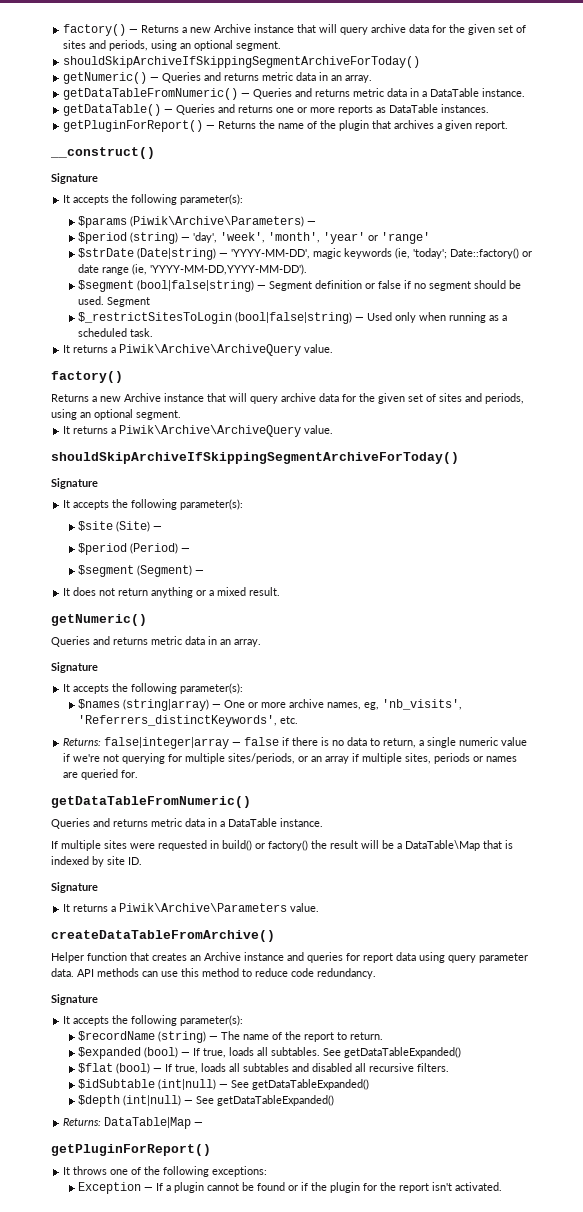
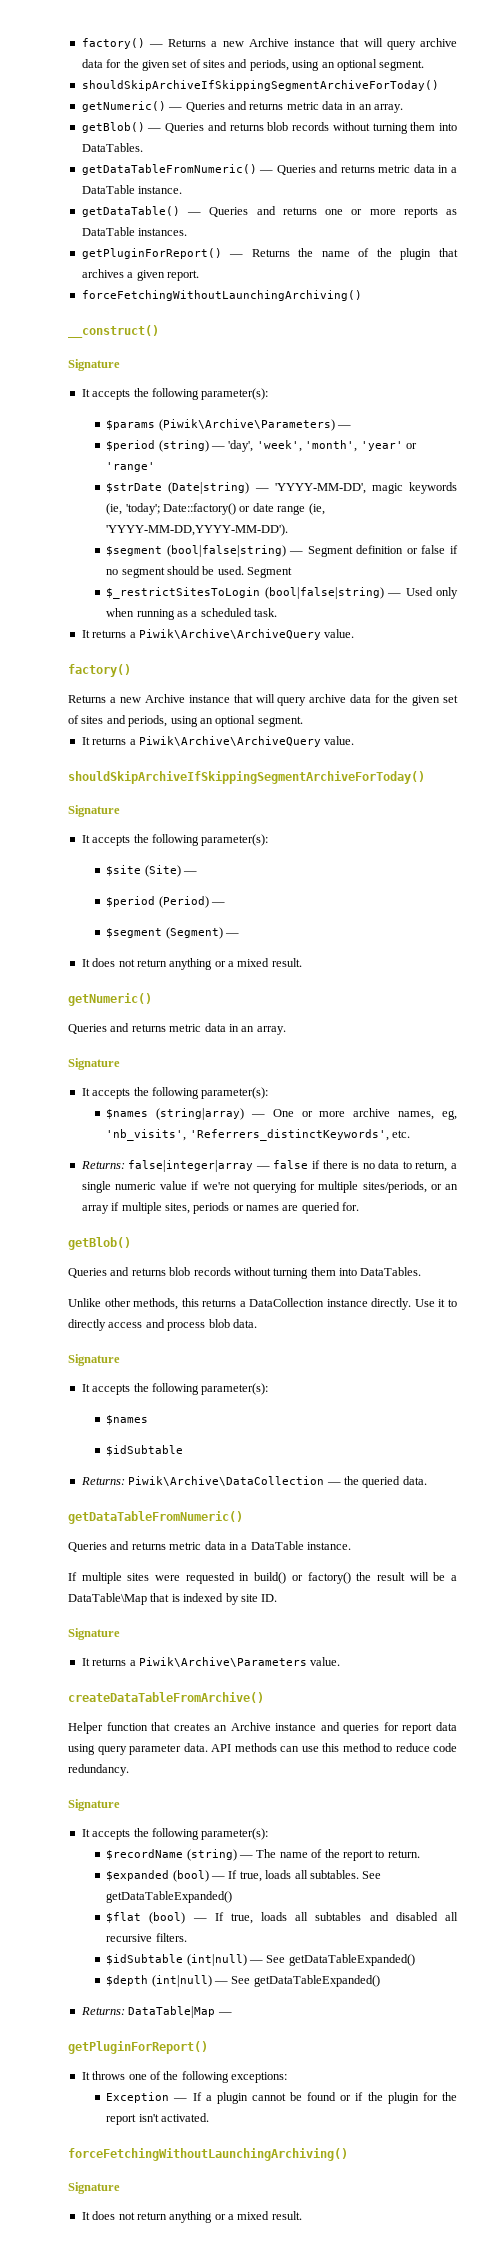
(373, 79) none -> [81,122,458,134] [81,143,143,152] // getBlob() — Queries and returns blob records without turning them into DataTables.
(509, 126) none -> [81,290,362,301] // forceFetchingWithoutLaunchingArchiving()
(139, 774) none -> [68,1237,131,1250] [68,1267,422,1279] [68,1298,457,1310] [68,1319,257,1331] [68,1354,120,1366] [81,1383,269,1395] [106,1415,149,1425] [106,1445,184,1456] [80,1476,427,1488] // getBlob() // Queries and returns blob records without turning them into DataTables. // Unlike other methods, this returns a DataCollection instance directly. Use it to directly access and process blob data. // Signature // It accepts the following parameter(s): // $names // $idSubtable // Returns: Piwik\Archive\DataCollection — the queried data.
(503, 1186) none -> [68,2148,348,2161] [68,2182,120,2194] [81,2211,302,2223] // forceFetchingWithoutLaunchingArchiving() // Signature // It does not return anything or a mixed result.

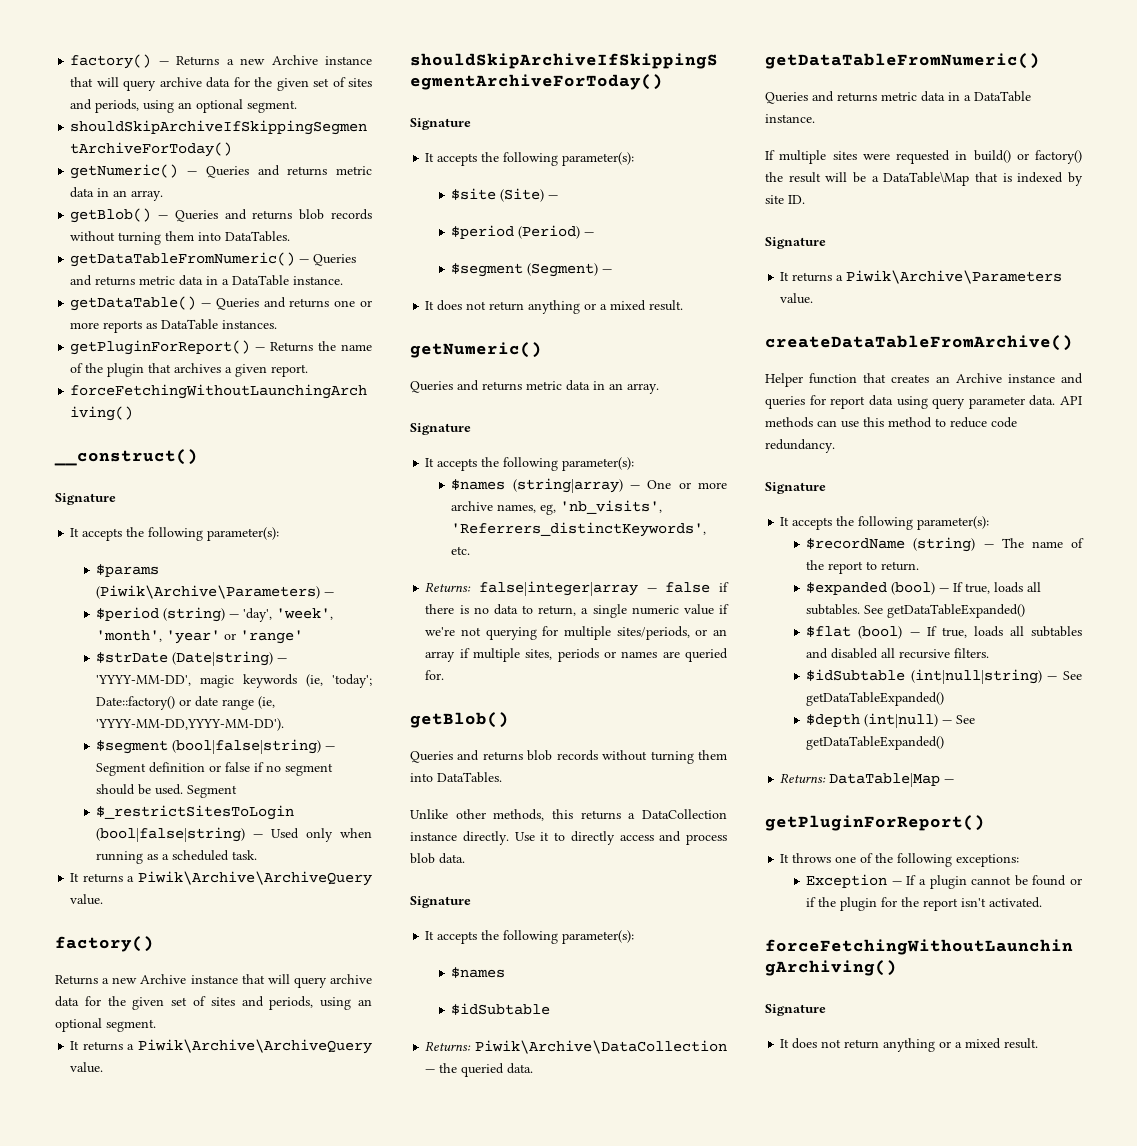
[186,1954,247,1966] (int|null) -> [910,669,1042,684] (int|null|string)

